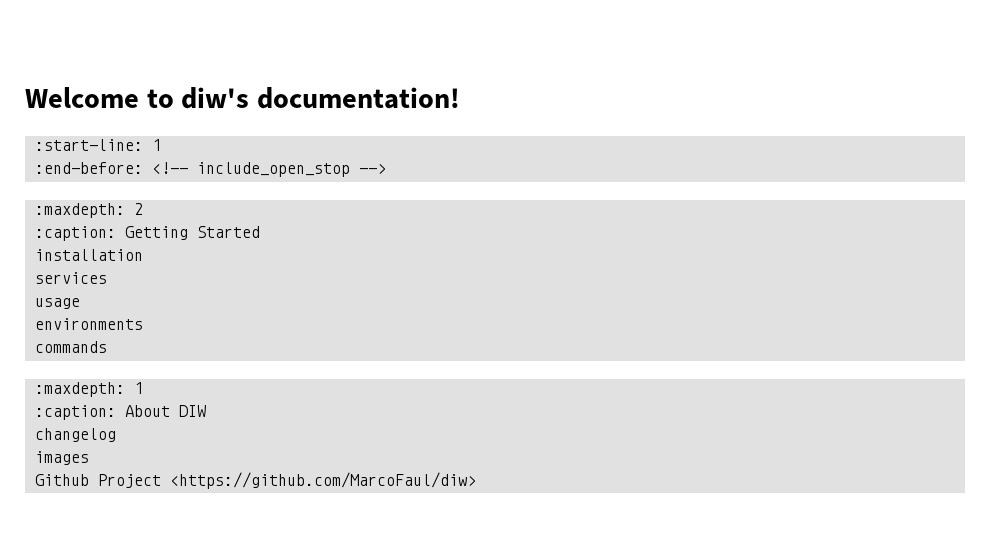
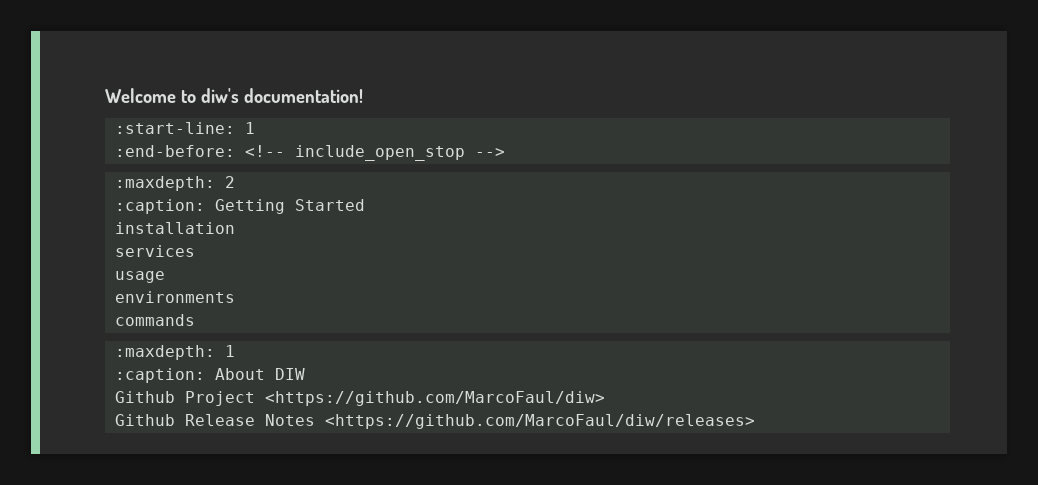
[34,428,116,442] [34,451,89,465] // changelog // images -> (305, 374) none
(476, 480) none -> [114,414,755,429] // Github Release Notes <https://github.com/MarcoFaul/diw/releases>

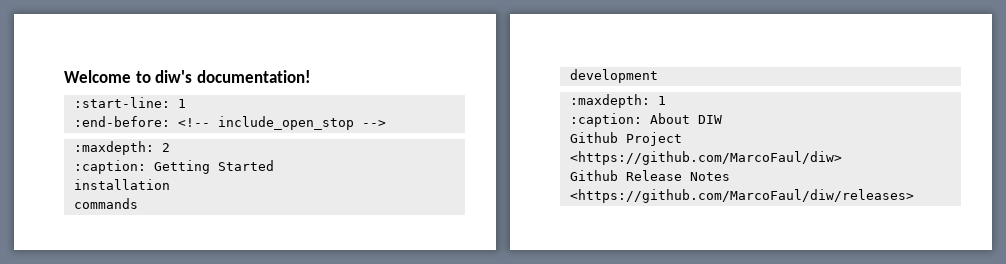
[114,245,195,257] [114,271,165,283] [114,291,235,303] [114,314,195,326] services // usage // environments // commands -> [73,198,138,209] [569,69,658,83] commands // development

